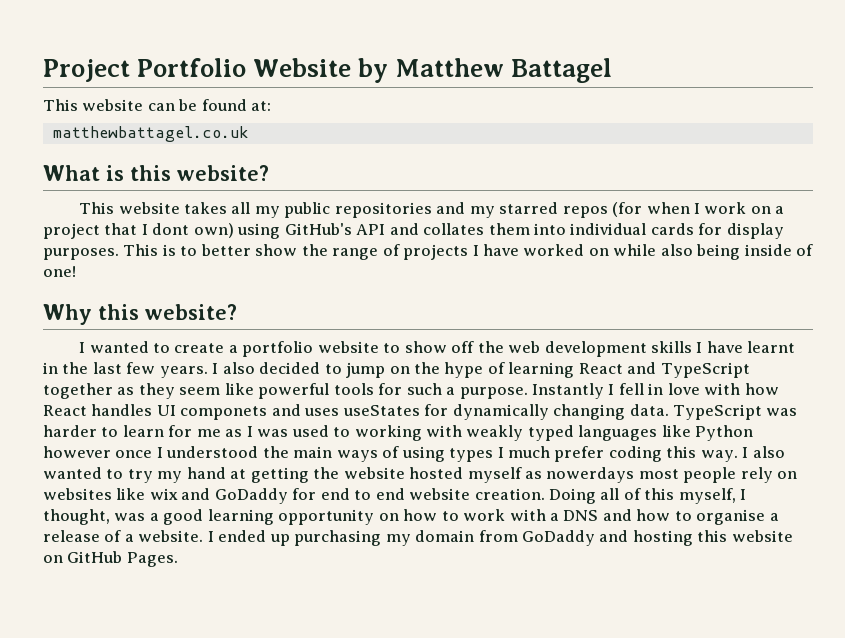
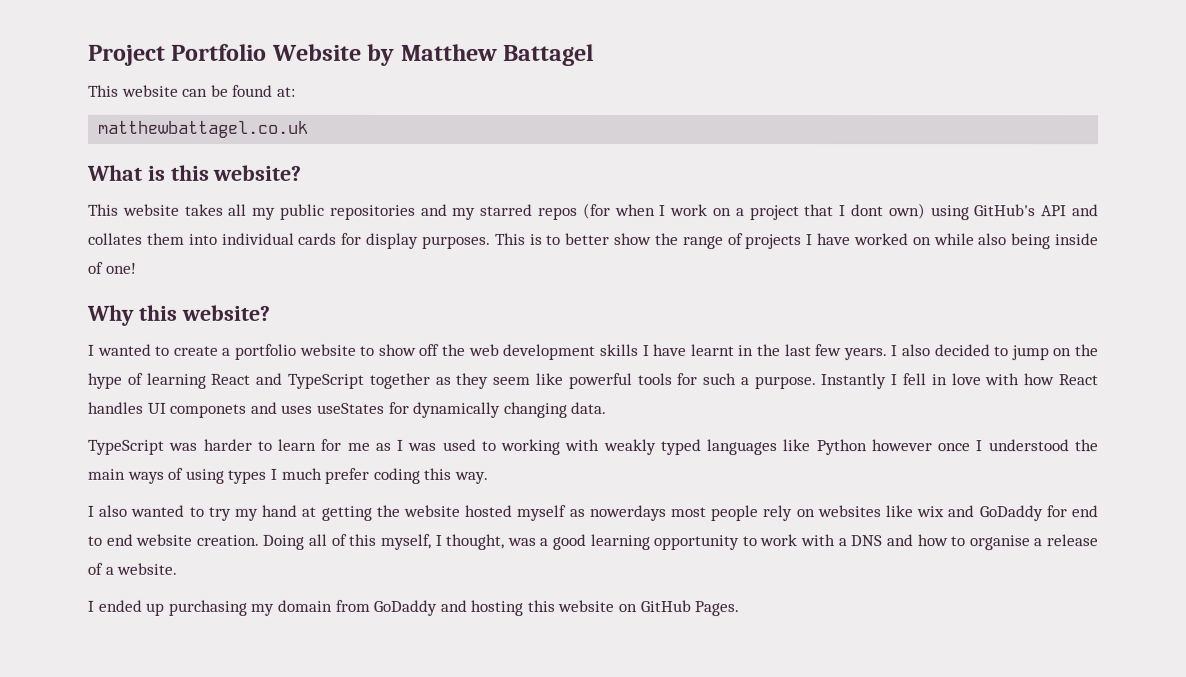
(669, 410) none -> (607, 408) //
(738, 456) none -> (488, 477) //
[378,509,438,521] on how -> (740, 543) none
(204, 536) none -> (178, 568) //

